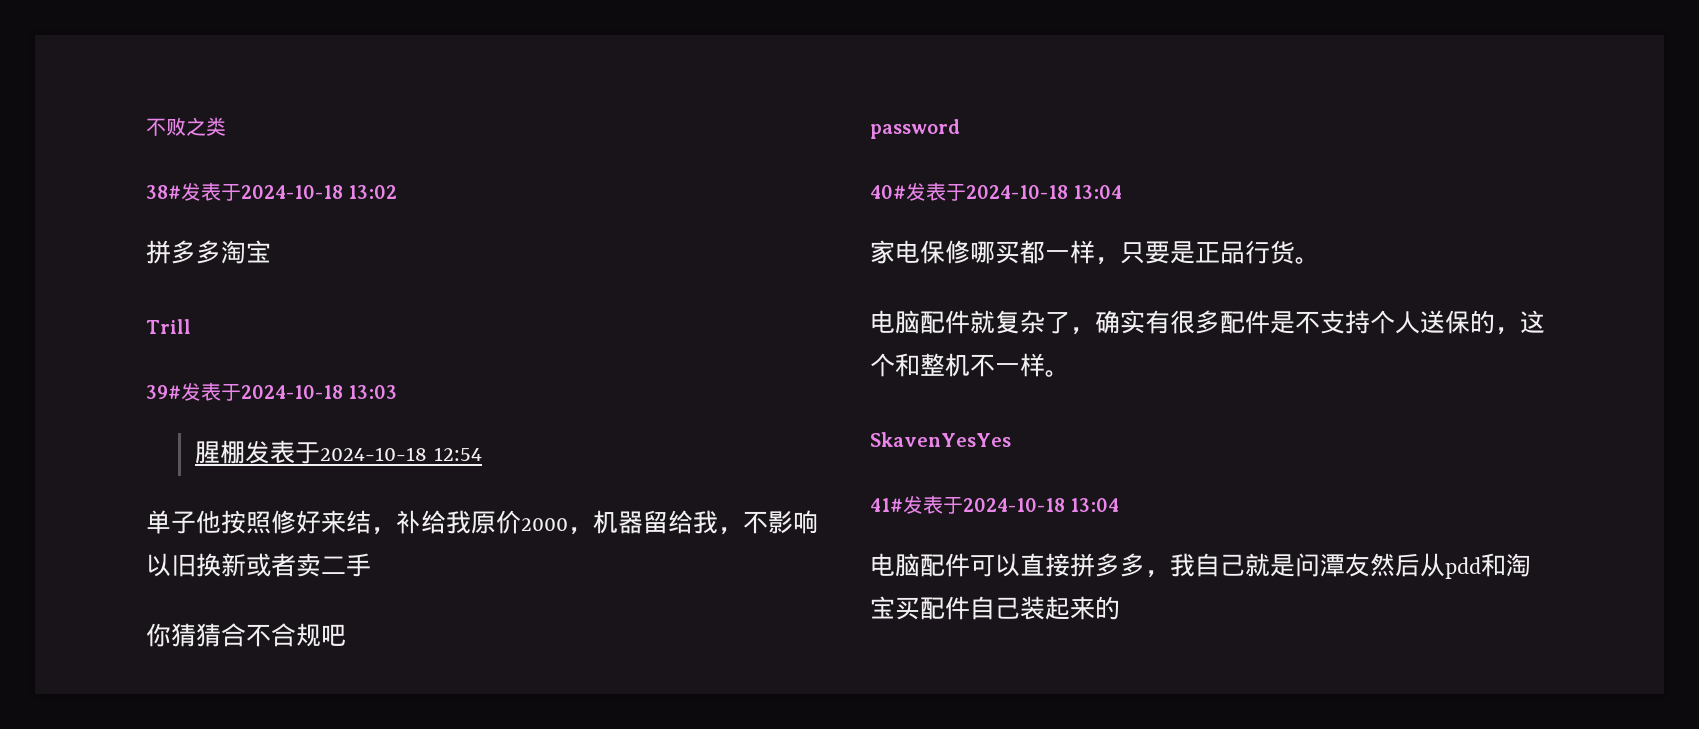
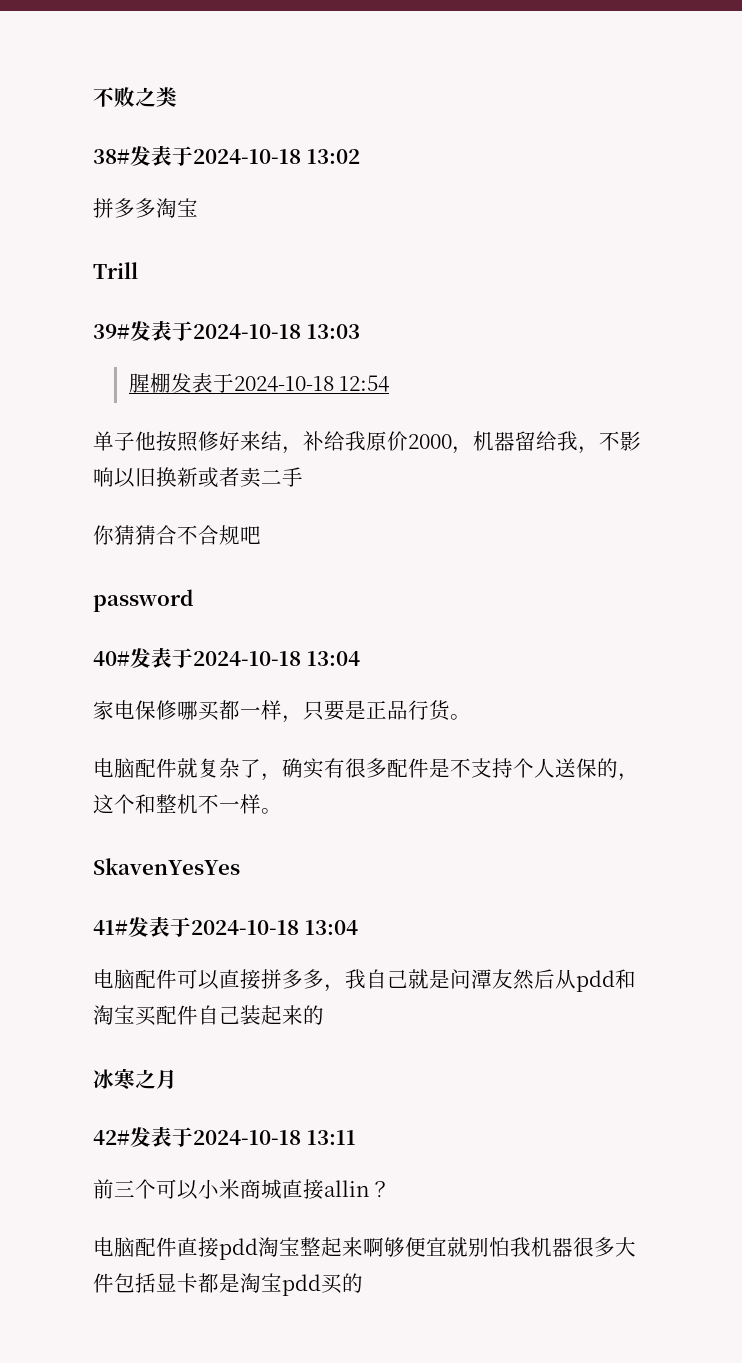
(1120, 608) none -> [93,1068,177,1091] [93,1126,356,1147] [93,1179,391,1200] [93,1237,636,1260] [93,1273,363,1296] // 冰寒之月 // 42#发表于2024-10-18 13:11 // 前三个可以小米商城直接allin？ // 电脑配件直接pdd淘宝整起来啊够便宜就别怕我机器很多大件包括显卡都是淘宝pdd买的

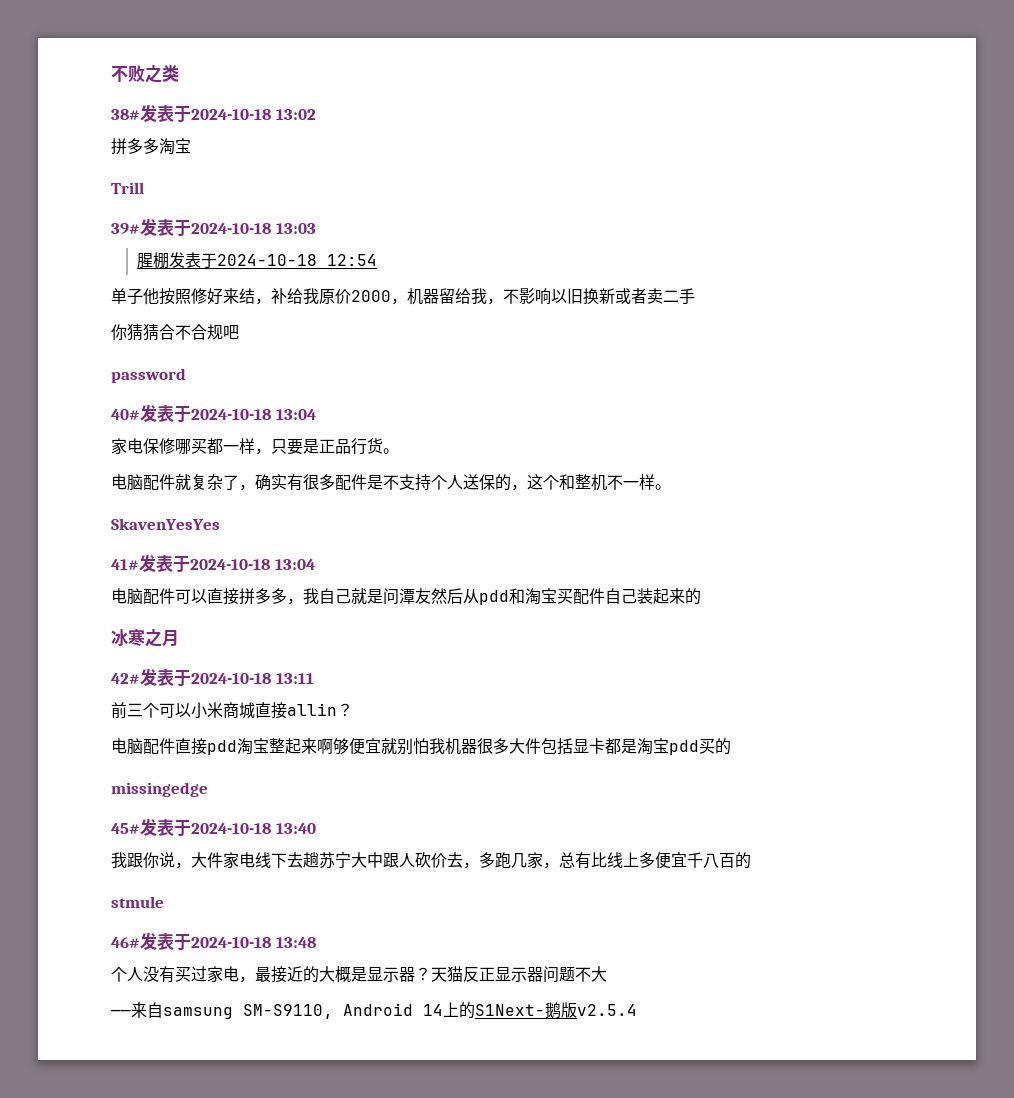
(363, 1283) none -> [111,782,208,797] [111,818,316,836] [111,852,751,869] [111,896,164,908] [111,932,316,950] [111,966,607,983] [111,1002,637,1019] // missingedge // 45#发表于2024-10-18 13:40 // 我跟你说，大件家电线下去趟苏宁大中跟人砍价去，多跑几家，总有比线上多便宜千八百的 // stmule // 46#发表于2024-10-18 13:48 // 个人没有买过家电，最接近的大概是显示器？天猫反正显示器问题不大 // ——来自samsung SM-S9110, Android 14上的S1Next-鹅版v2.5.4

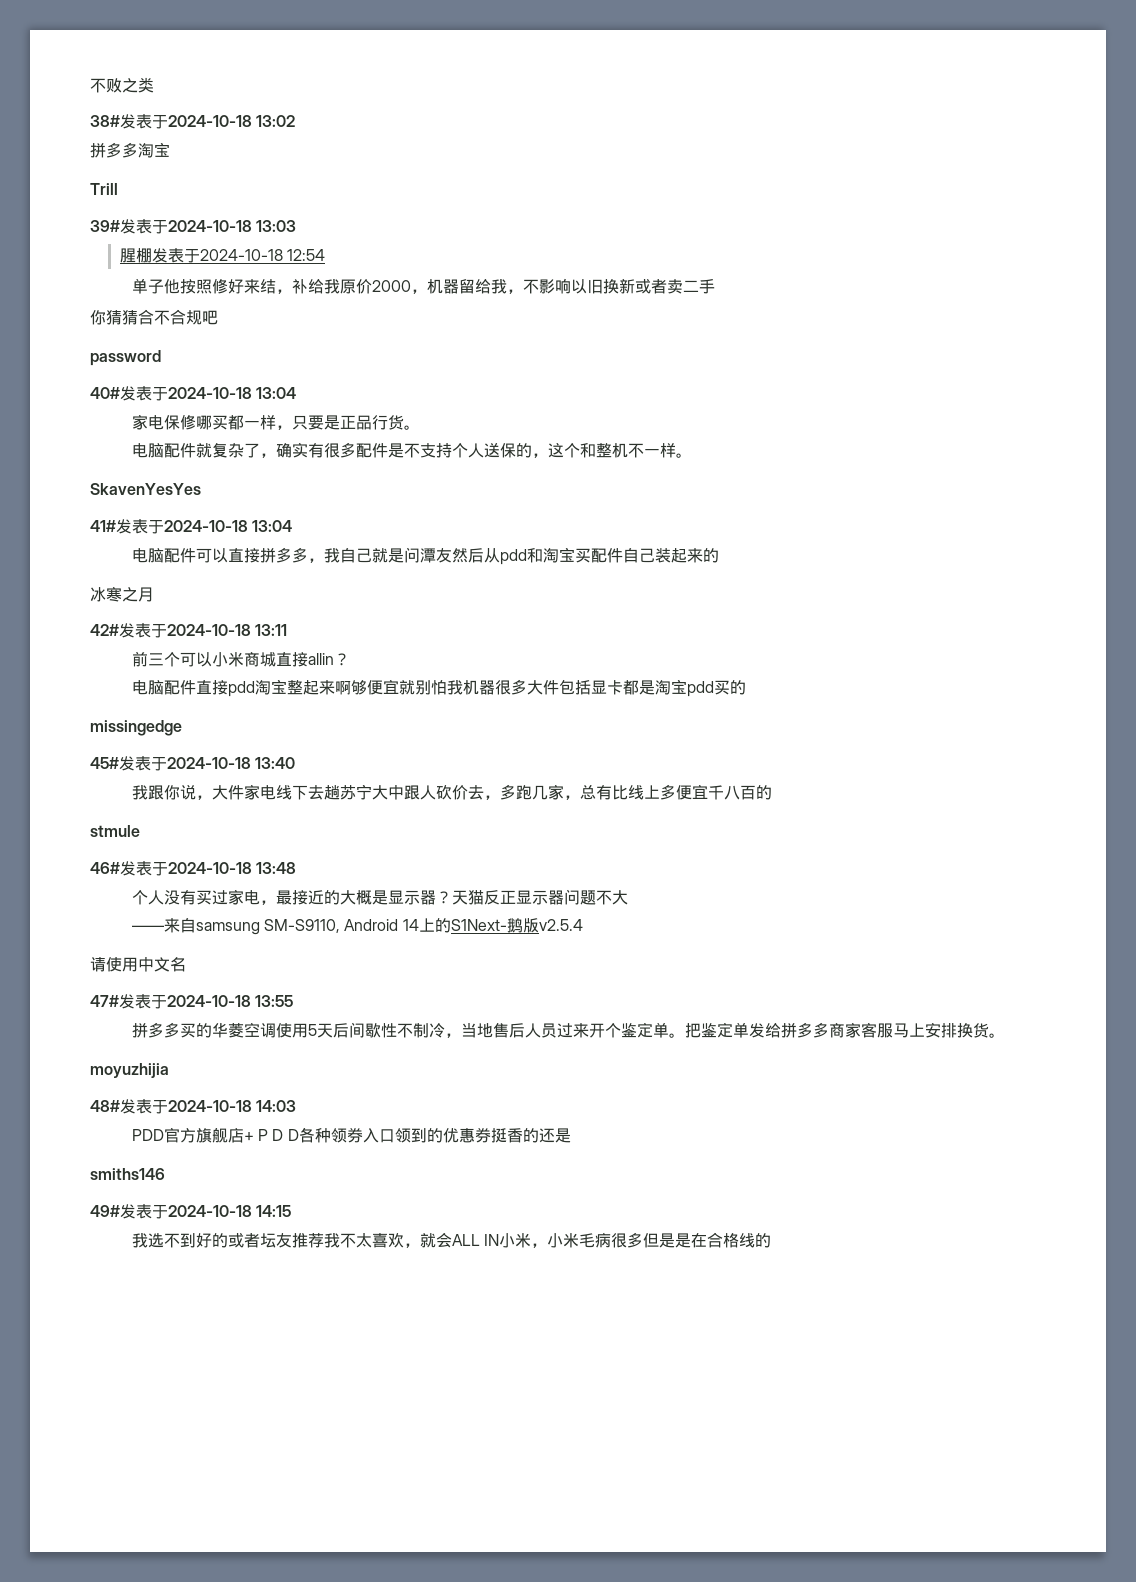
(637, 1010) none -> [90,957,186,972] [90,994,294,1009] [131,1022,1005,1038] [90,1063,169,1078] [90,1099,297,1114] [131,1127,571,1143] [90,1168,165,1180] [90,1204,292,1219] [131,1232,771,1248] // 请使用中文名 // 47#发表于2024-10-18 13:55 // 拼多多买的华菱空调使用5天后间歇性不制冷，当地售后人员过来开个鉴定单。把鉴定单发给拼多多商家客服马上安排换货。 // moyuzhijia // 48#发表于2024-10-18 14:03 // PDD官方旗舰店+ P D D各种领券入口领到的优惠券挺香的还是 // smiths146 // 49#发表于2024-10-18 14:15 // 我选不到好的或者坛友推荐我不太喜欢，就会ALL IN小米，小米毛病很多但是是在合格线的

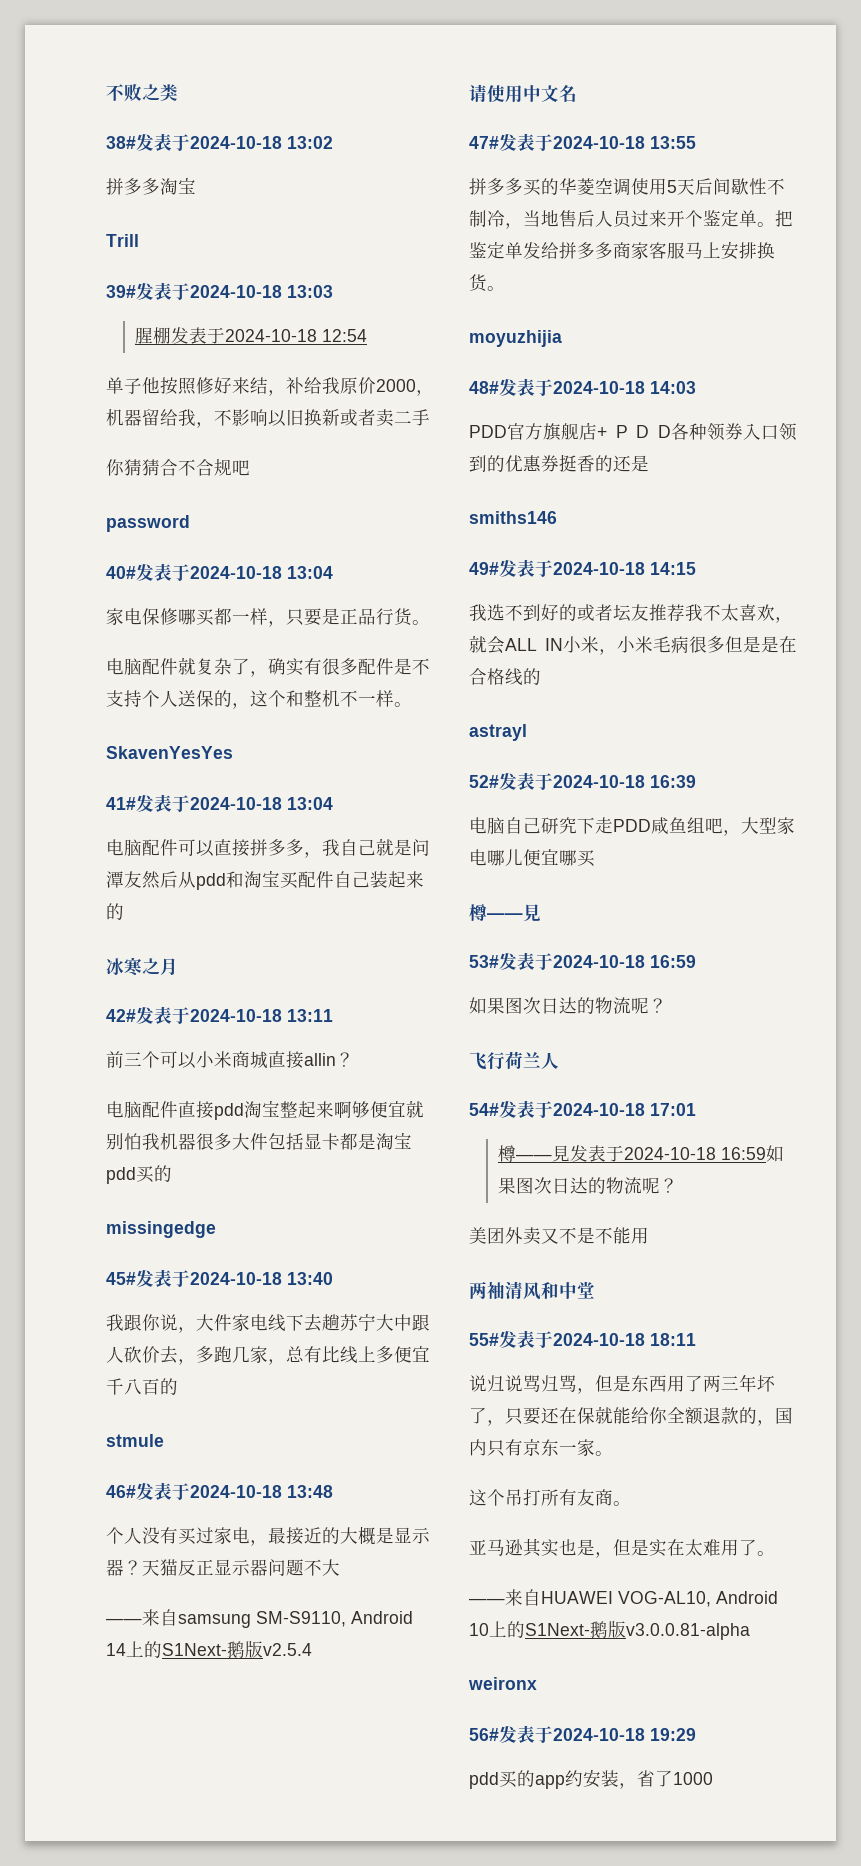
(771, 1240) none -> [469,724,527,741] [469,772,696,790] [469,817,795,836] [469,849,595,867] [469,903,541,922] [469,952,696,970] [469,997,667,1014] [469,1051,559,1070] [469,1100,696,1118] [497,1145,784,1162] [497,1177,678,1194] [469,1227,649,1245] [469,1281,595,1300] [469,1330,696,1348] [469,1374,775,1394] [469,1406,793,1426] [469,1439,613,1457] [469,1489,631,1506] [469,1538,775,1558] [469,1589,778,1607] [469,1620,750,1640] [468,1677,537,1690] [469,1725,696,1743] [469,1769,713,1789] // astrayl // 52#发表于2024-10-18 16:39 // 电脑自己研究下走PDD咸鱼组吧，大型家电哪儿便宜哪买 // 樽——見 // 53#发表于2024-10-18 16:59 // 如果图次日达的物流呢？ // 飞行荷兰人 // 54#发表于2024-10-18 17:01 // 樽——見发表于2024-10-18 16:59如果图次日达的物流呢？ // 美团外卖又不是不能用 // 两袖清风和中堂 // 55#发表于2024-10-18 18:11 // 说归说骂归骂，但是东西用了两三年坏了，只要还在保就能给你全额退款的，国内只有京东一家。 // 这个吊打所有友商。 // 亚马逊其实也是，但是实在太难用了。 // ——来自HUAWEI VOG-AL10, Android 10上的S1Next-鹅版v3.0.0.81-alpha // weironx // 56#发表于2024-10-18 19:29 // pdd买的app约安装，省了1000

